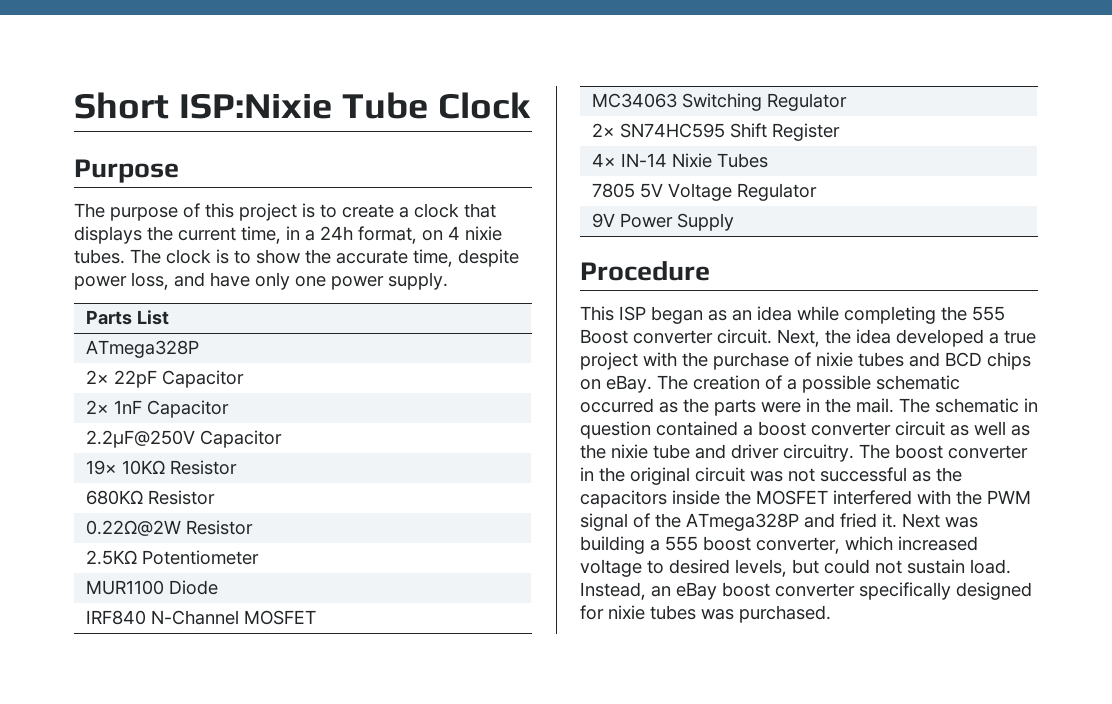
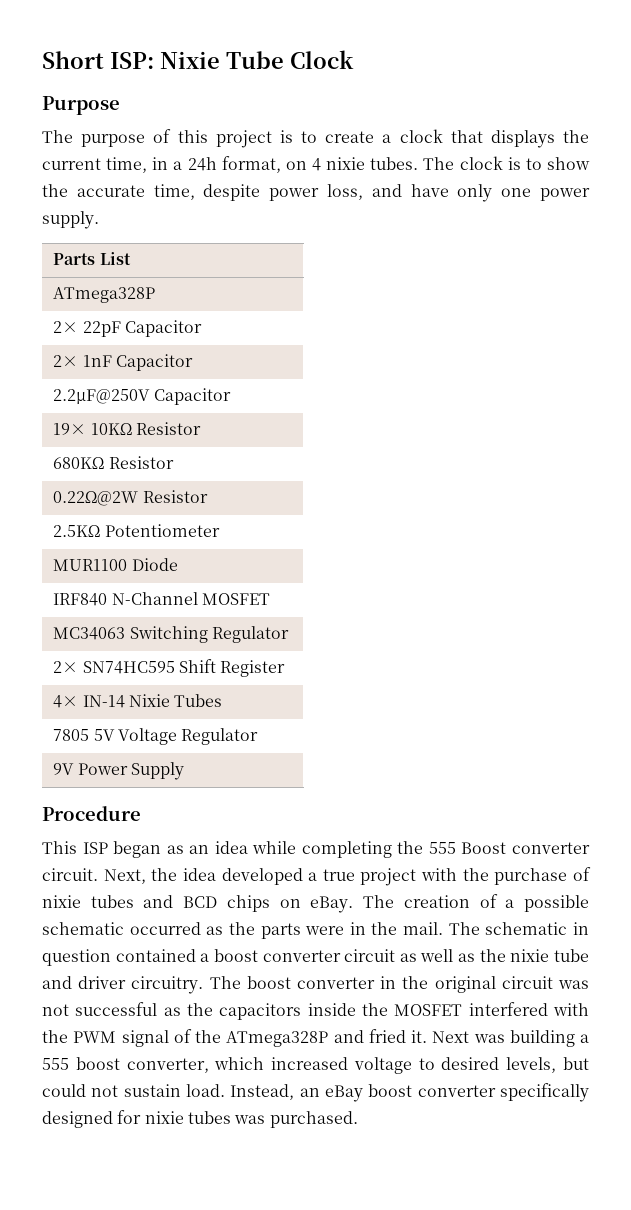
[178,93,332,119] ISP:Nixie -> [110,51,220,69] ISP: Nixie

